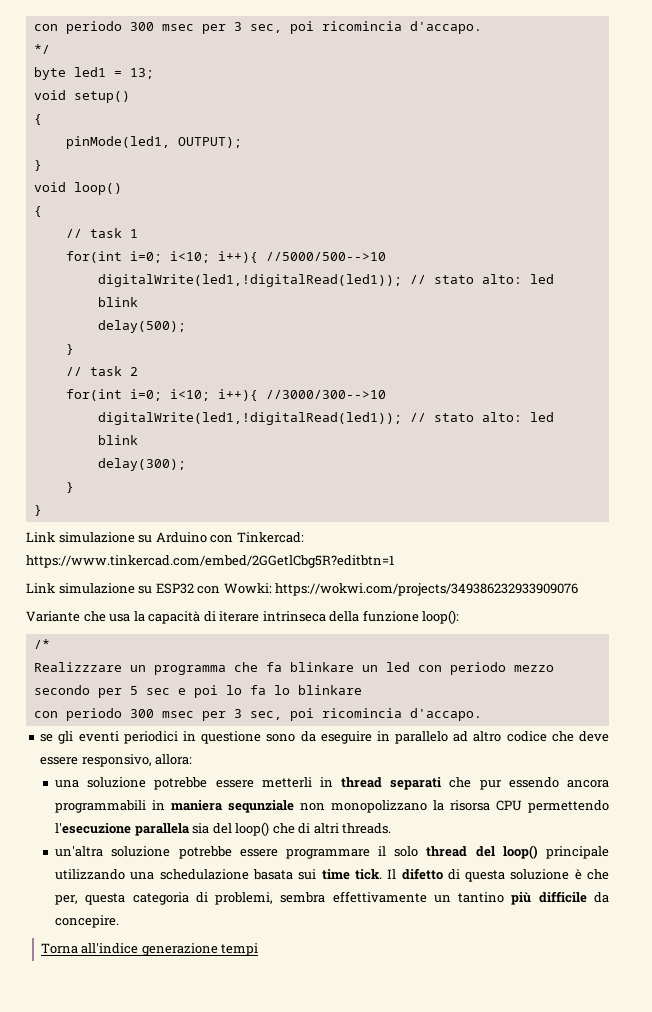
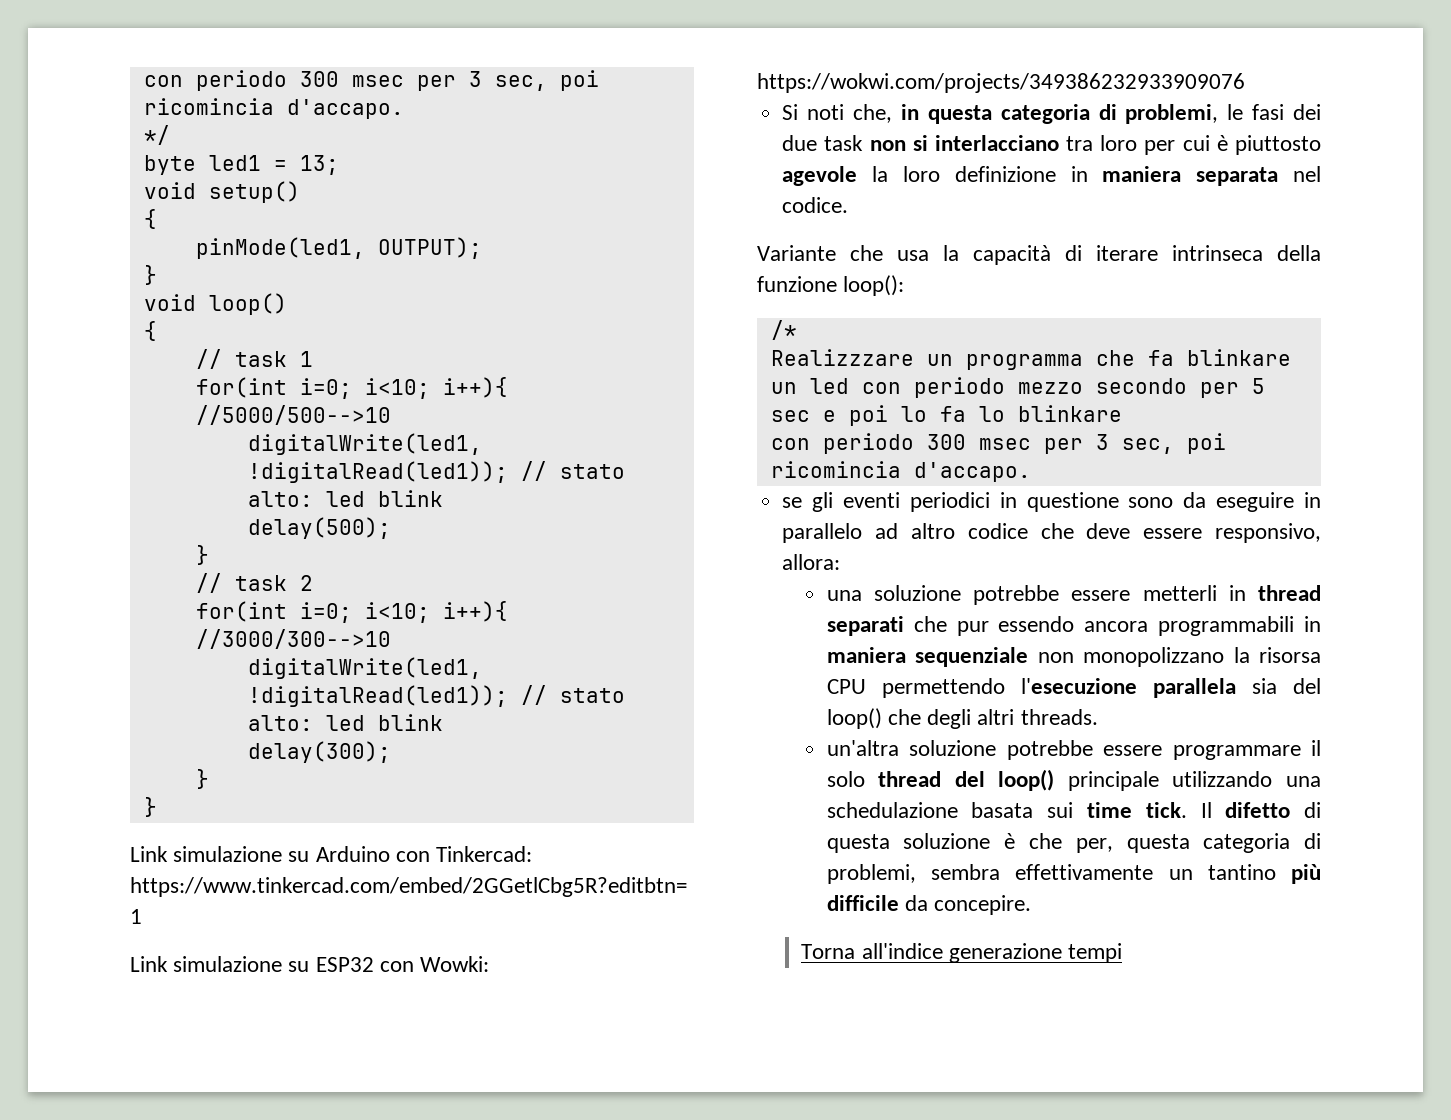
(579, 589) none -> [782,104,1321,124] [782,135,1321,155] [782,166,1321,186] [782,197,849,213] // Si noti che, in questa categoria di problemi, le fasi dei due task non si interlacciano tra loro per cui è piuttosto agevole la loro definizione in maniera separata nel codice.
[228,800,295,813] sequnziale -> [915,647,1029,667] sequenziale
[298,823,311,834] di -> [927,709,972,729] degli

